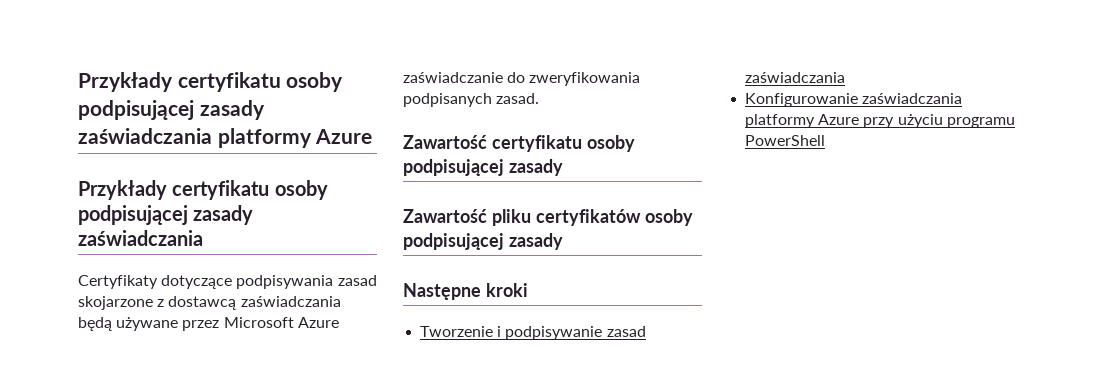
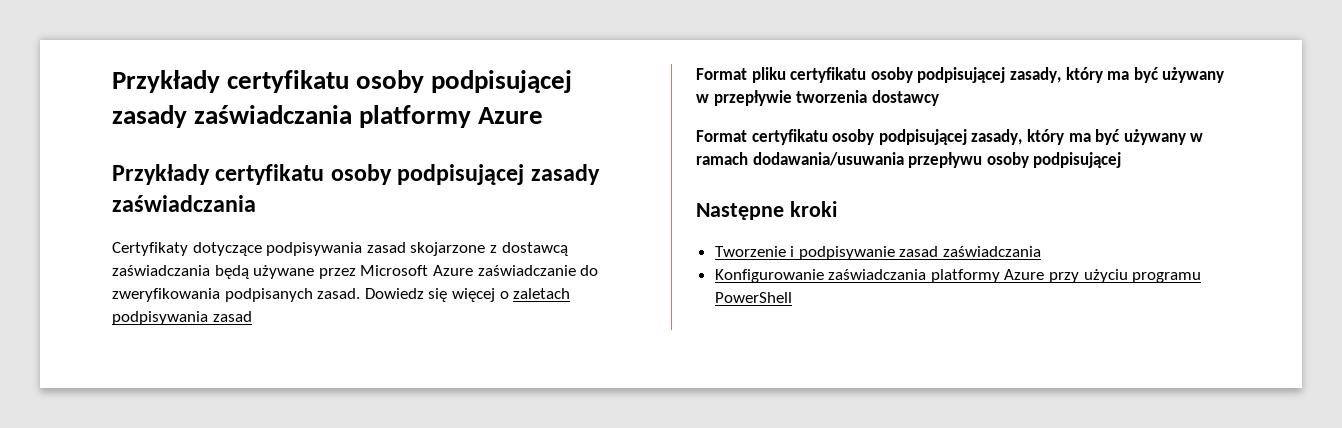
[403,135,635,152] [403,159,563,176] [403,209,693,226] [403,233,563,250] // Zawartość certyfikatu osoby podpisującej zasady // Zawartość pliku certyfikatów osoby podpisującej zasady -> [364,288,571,302] [112,311,252,325] [696,67,1225,83] [696,90,939,106] [696,129,1204,145] [696,152,1122,168] Dowiedz się więcej o zaletach podpisywania zasad // Format pliku certyfikatu osoby podpisującej zasady, który ma być używany w przepływie tworzenia dostawcy // Format certyfikatu osoby podpisującej zasady, który ma być używany w ramach dodawania/usuwania przepływu osoby podpisującej

